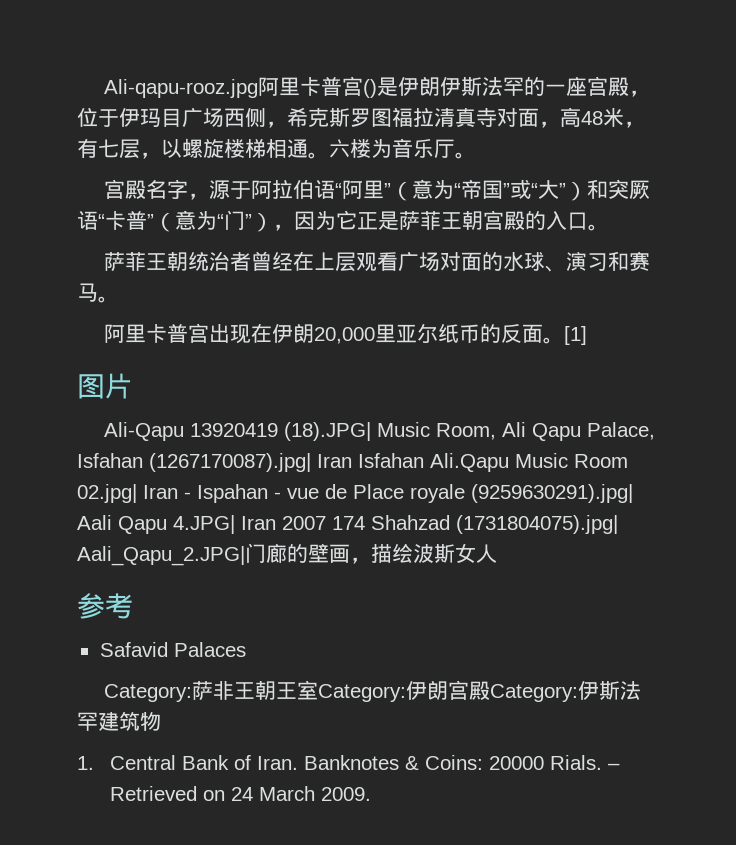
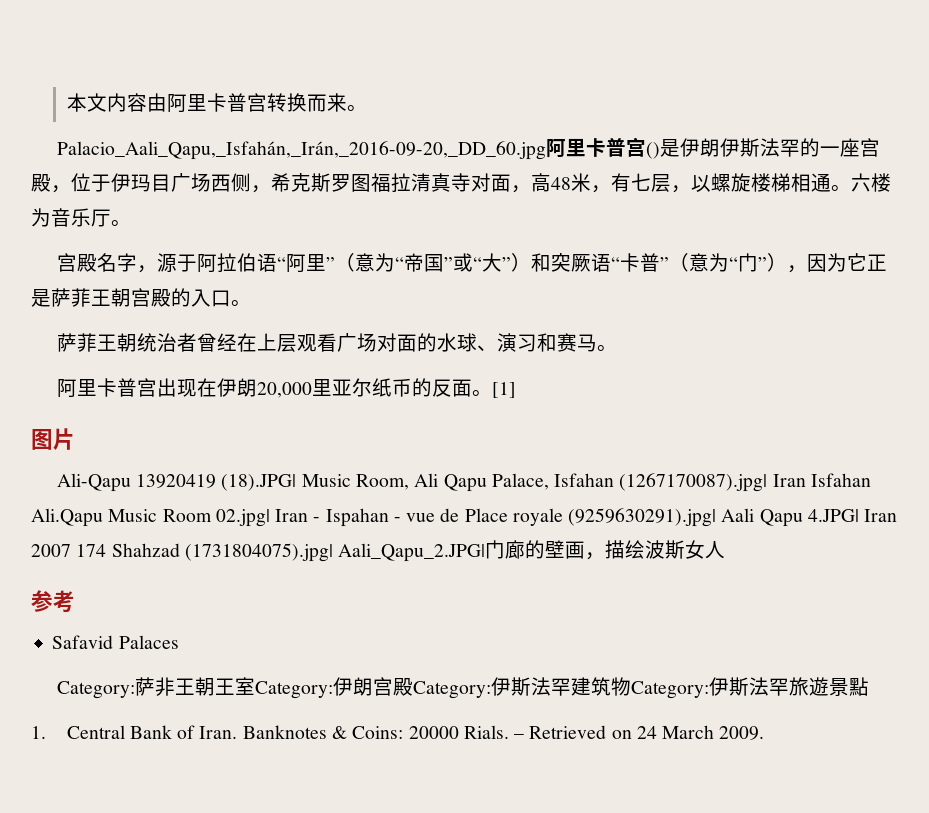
[104,79,259,98] Ali-qapu-rooz.jpg -> [66,93,367,113] [56,141,546,160] 本文内容由阿里卡普宫转换而来。 // Palacio_Aali_Qapu,_Isfahán,_Irán,_2016-09-20,_DD_60.jpg
(161, 721) none -> [630,677,869,699] Category:伊斯法罕旅遊景點

